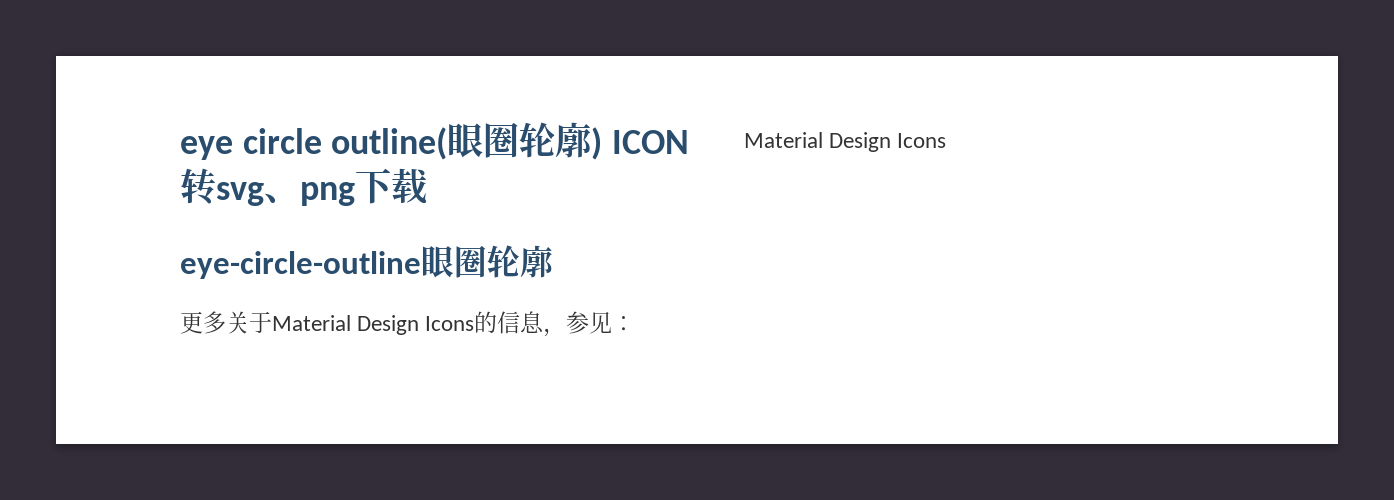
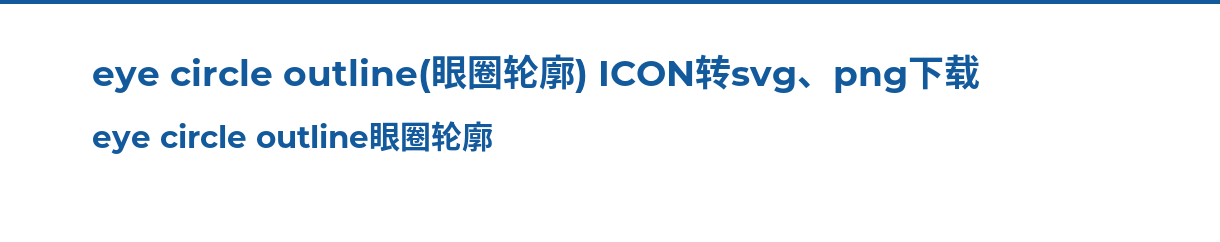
[180,245,553,279] [180,311,636,337] [744,132,947,152] eye-circle-outline眼圈轮廓 // 更多关于Material Design Icons的信息，参见：Material Design Icons -> [92,121,493,154] eye circle outline眼圈轮廓

